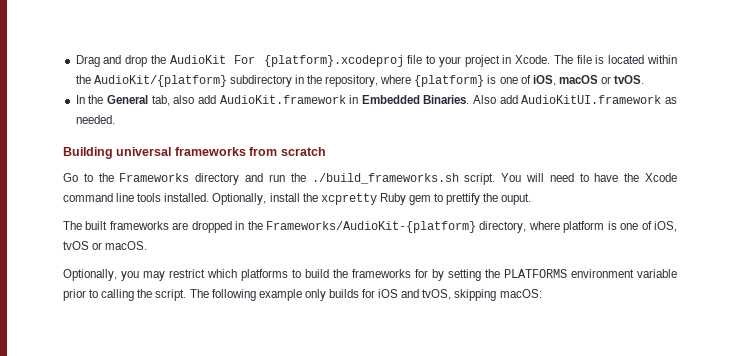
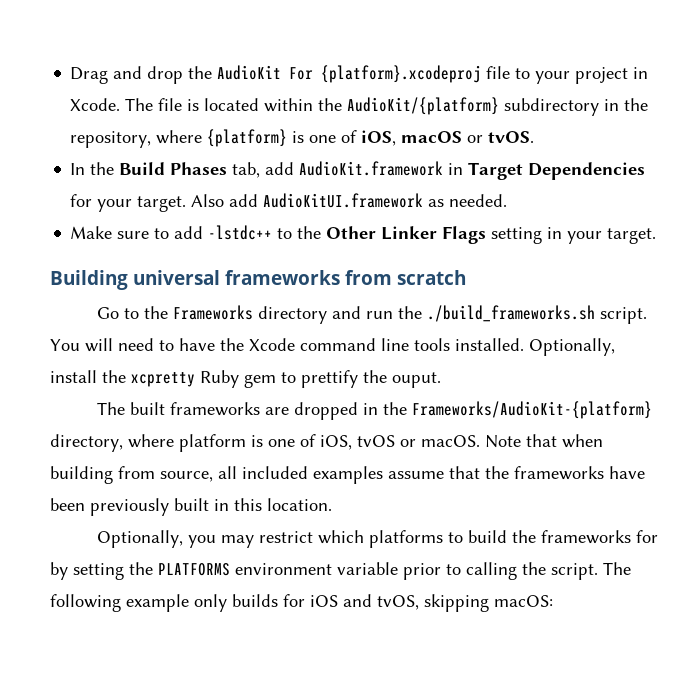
[106,95,470,106] General tab, also add AudioKit.framework in Embedded Binaries. -> [119,161,646,180] [70,194,187,212] Build Phases tab, add AudioKit.framework in Target Dependencies for your target.
(115, 119) none -> [70,225,657,244] // Make sure to add -lstdc++ to the Other Linker Flags setting in your target.
(148, 245) none -> [485,434,603,448] [50,466,645,484] [50,498,332,516] Note that when building from source, all included examples assume that the frameworks have been previously built in this location.

